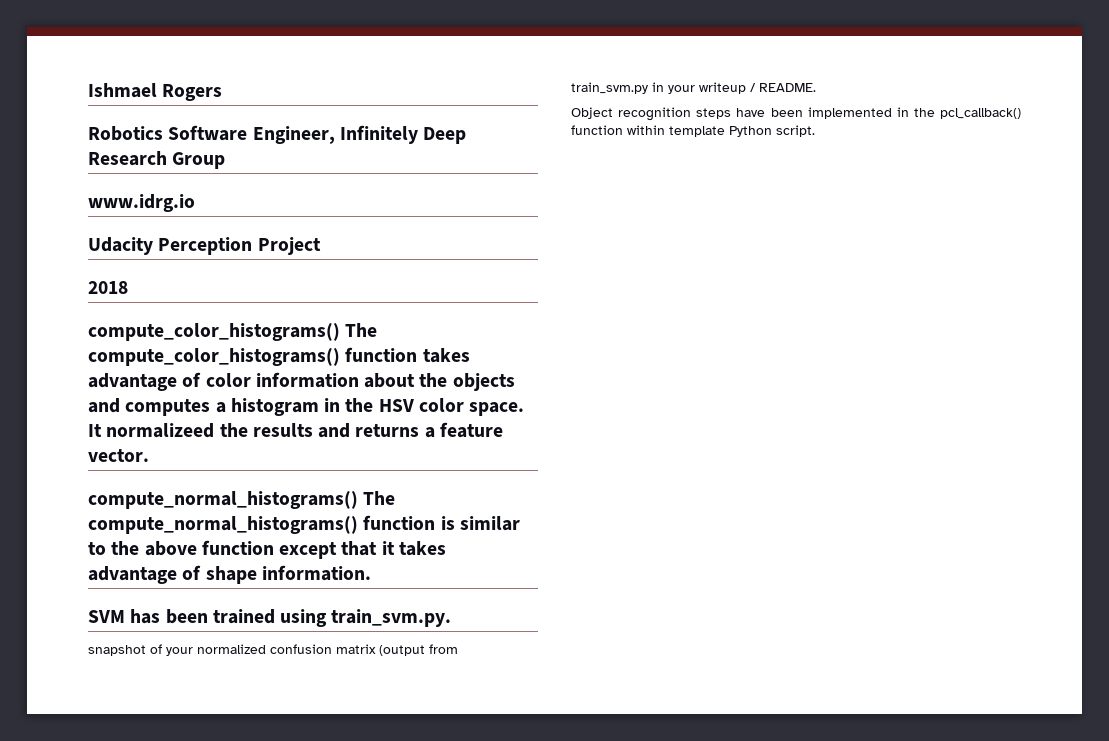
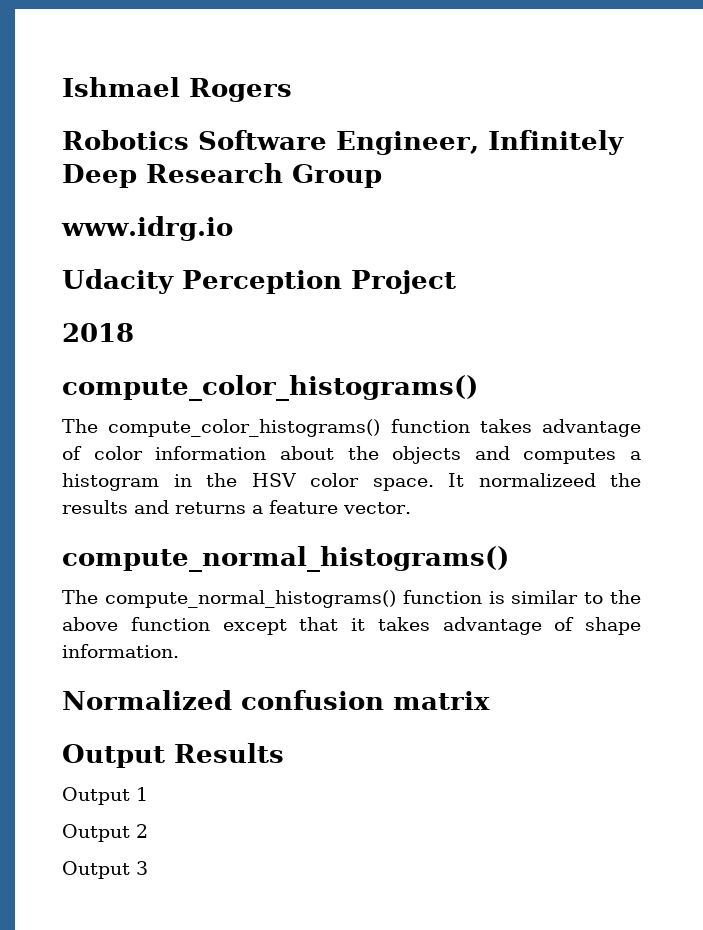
(340, 332) none -> (478, 388) //
(358, 500) none -> (509, 559) //
[88,609,452,627] [88,644,458,656] [571,82,816,94] [571,107,1021,121] [571,125,815,137] SVM has been trained using train_svm.py. // snapshot of your normalized confusion matrix (output from train_svm.py in your writeup / README. // Object recognition steps have been implemented in the pcl_callback() function within template Python script. -> [62,690,490,710] [62,743,284,768] [62,787,148,805] [62,824,148,842] [62,861,148,879] Normalized confusion matrix // Output Results // Output 1 // Output 2 // Output 3

